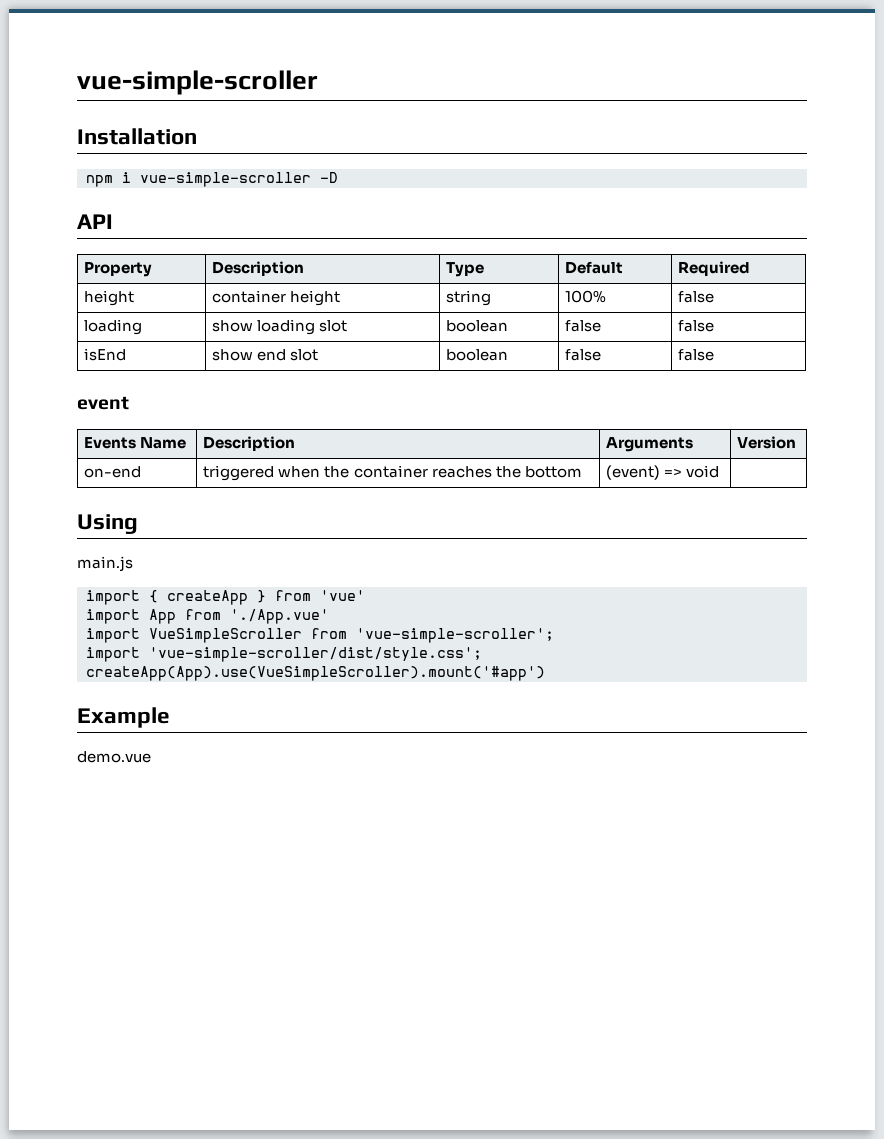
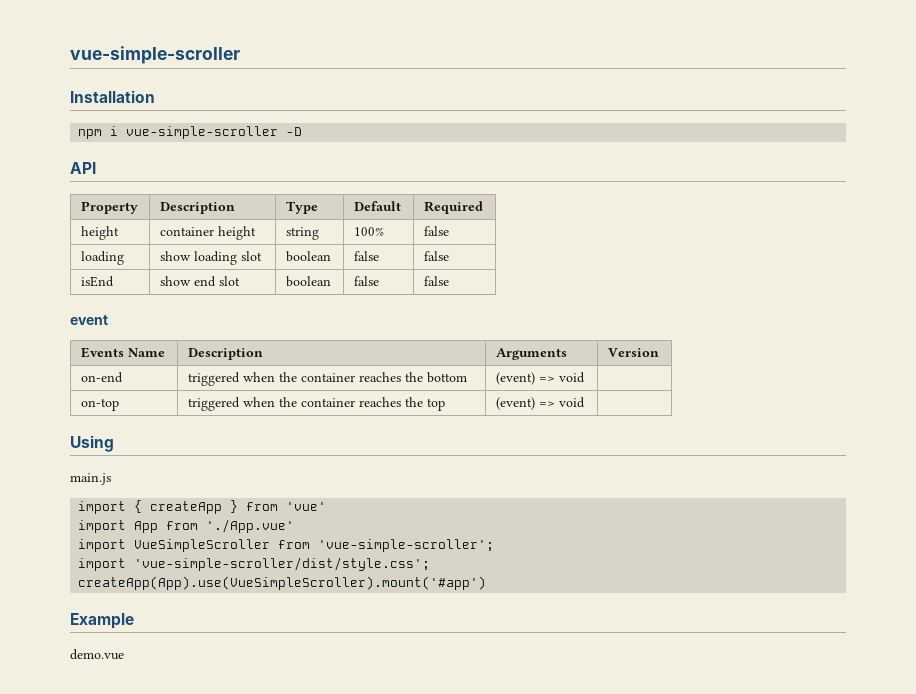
(720, 471) none -> [80,398,119,411] [187,397,445,411] [495,397,585,410] // on-top | triggered when the container reaches the top | (event) => void |

